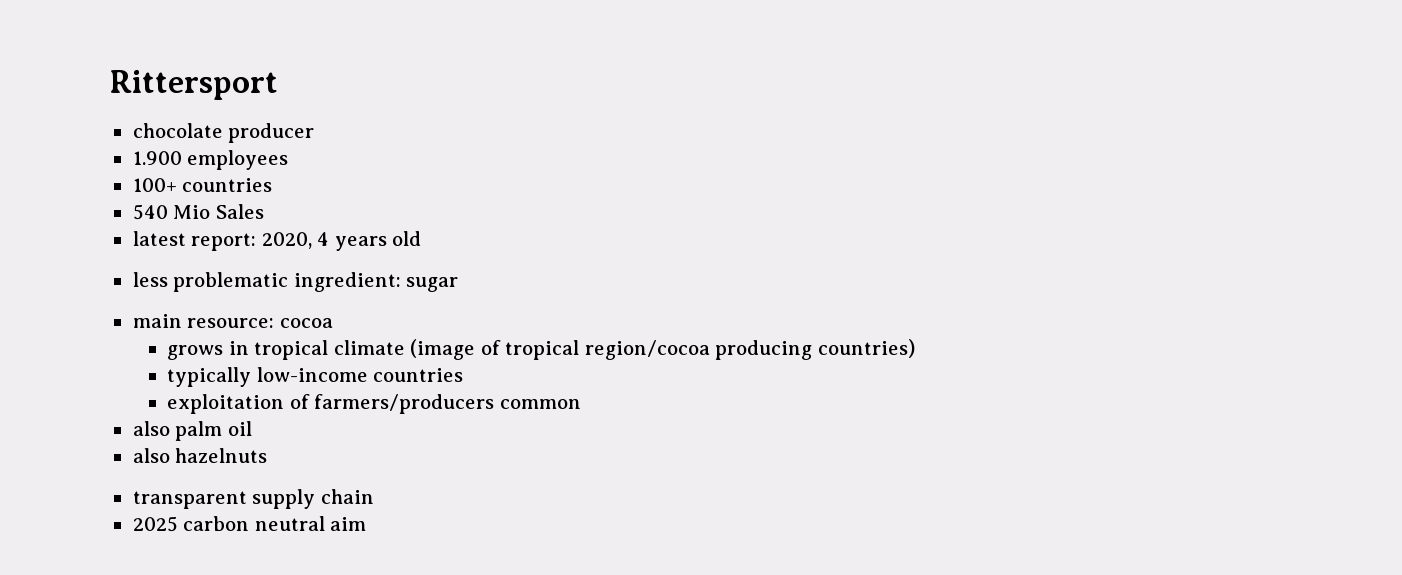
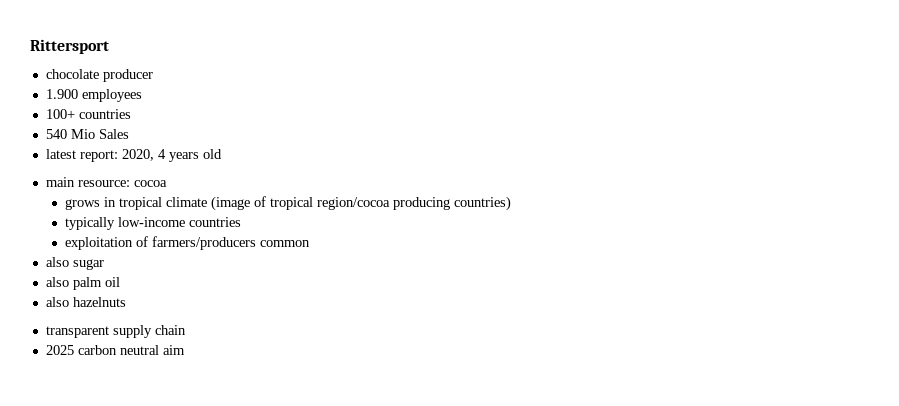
[132,272,459,292] // less problematic ingredient: sugar -> (222, 154) none
(581, 404) none -> [45,257,104,270] // also sugar

